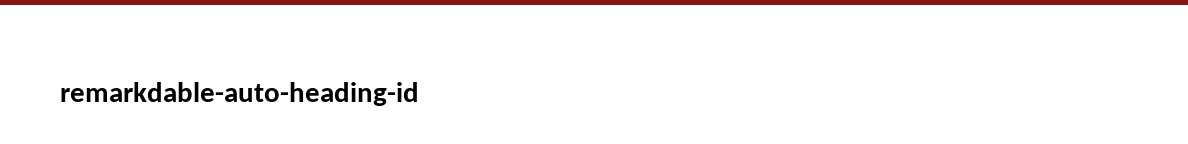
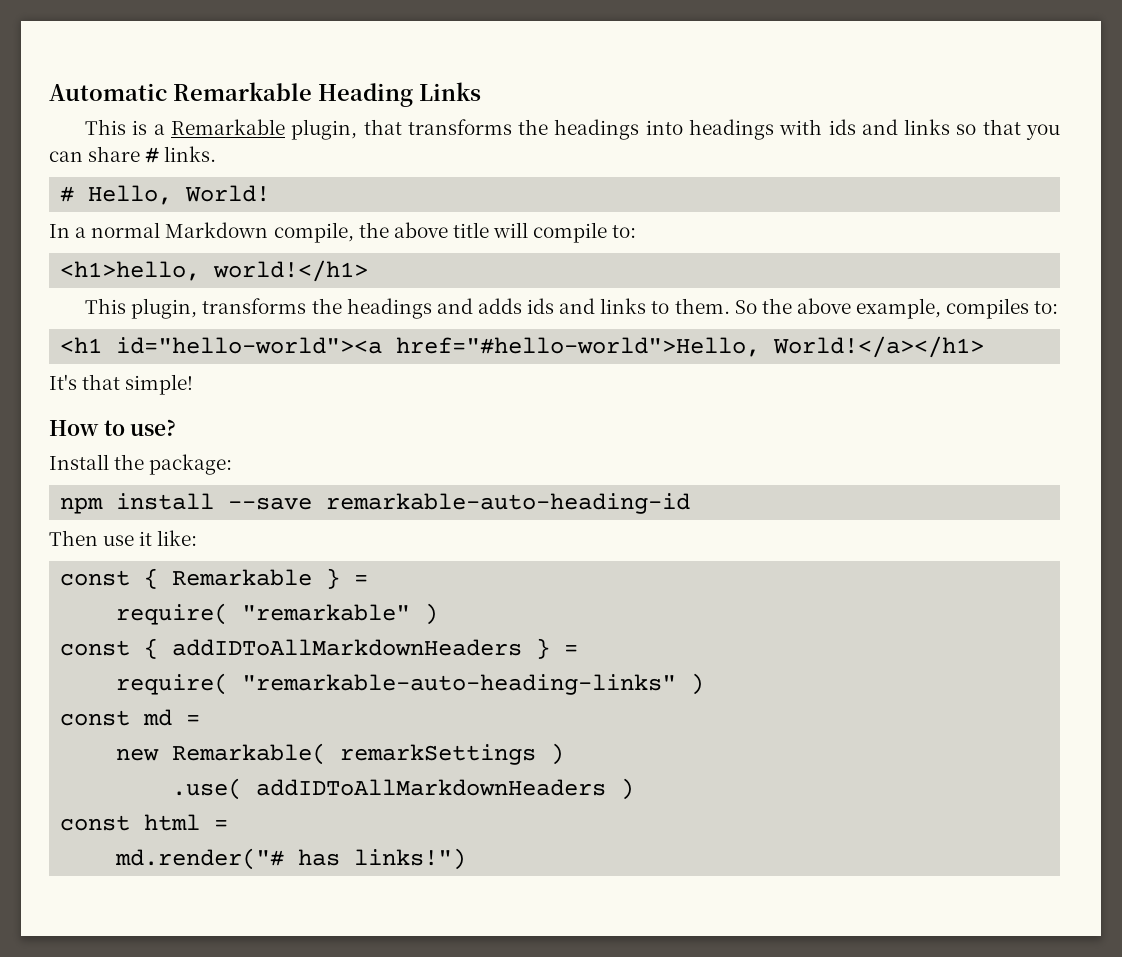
[60,82,419,106] remarkdable-auto-heading-id -> [49,82,481,107] [85,119,1060,140] [49,146,217,163] [60,185,271,205] [49,222,637,243] [60,260,369,282] [85,298,1059,319] [60,336,985,358] [49,374,194,395] [49,419,177,436] [49,454,233,475] [60,493,691,514] [49,530,198,546] [60,568,369,589] [116,603,439,625] [60,638,579,659] [116,673,705,695] [60,709,201,726] [116,743,565,765] [172,778,635,800] [60,814,229,831] [115,848,467,870] Automatic Remarkable Heading Links // This is a Remarkable plugin, that transforms the headings into headings with ids and links so that you can share # links. // # Hello, World! // In a normal Markdown compile, the above title will compile to: // <h1>hello, world!</h1> // This plugin, transforms the headings and adds ids and links to them. So the above example, compiles to: // <h1 id="hello-world"><a href="#hello-world">Hello, World!</a></h1> // It's that simple! // How to use? // Install the package: // npm install --save remarkable-auto-heading-id // Then use it like: // const { Remarkable } = // require( "remarkable" ) // const { addIDToAllMarkdownHeaders } = // require( "remarkable-auto-heading-links" ) // const md = // new Remarkable( remarkSettings ) // .use( addIDToAllMarkdownHeaders ) // const html = // md.render("# has links!")

